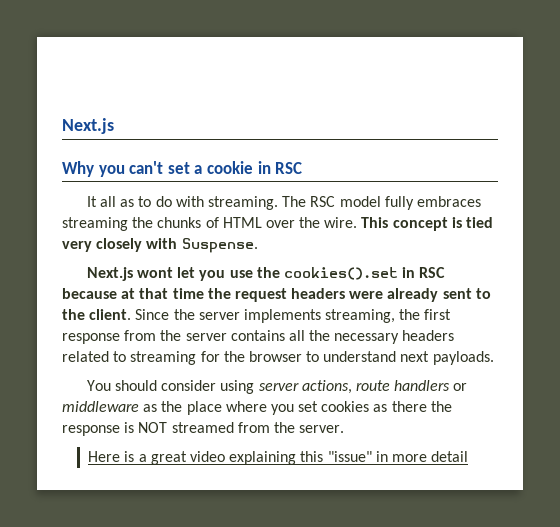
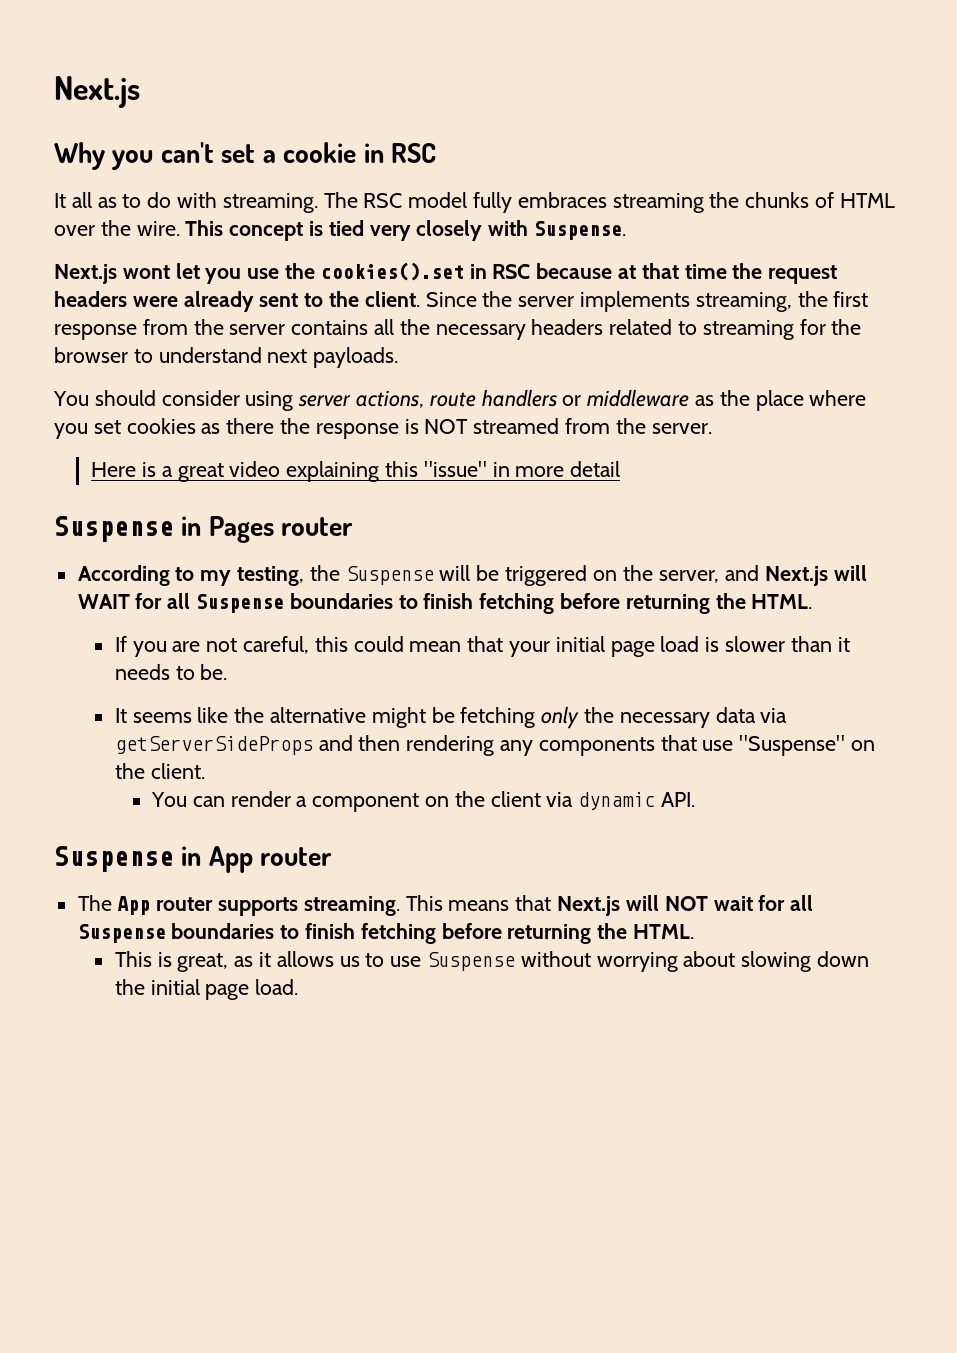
(469, 456) none -> [54,516,354,543] [77,565,867,586] [77,593,813,614] [114,636,850,657] [114,664,228,680] [114,706,788,729] [114,735,876,756] [114,763,205,779] [151,791,696,812] [54,846,333,873] [77,895,814,916] [77,923,695,944] [114,951,870,972] [114,979,299,1000] // Suspense in Pages router // According to my testing, the Suspense will be triggered on the server, and Next.js will WAIT for all Suspense boundaries to finish fetching before returning the HTML. // If you are not careful, this could mean that your initial page load is slower than it needs to be. // It seems like the alternative might be fetching only the necessary data via getServerSideProps and then rendering any components that use "Suspense" on the client. // You can render a component on the client via dynamic API. // Suspense in App router // The App router supports streaming. This means that Next.js will NOT wait for all Suspense boundaries to finish fetching before returning the HTML. // This is great, as it allows us to use Suspense without worrying about slowing down the initial page load.

